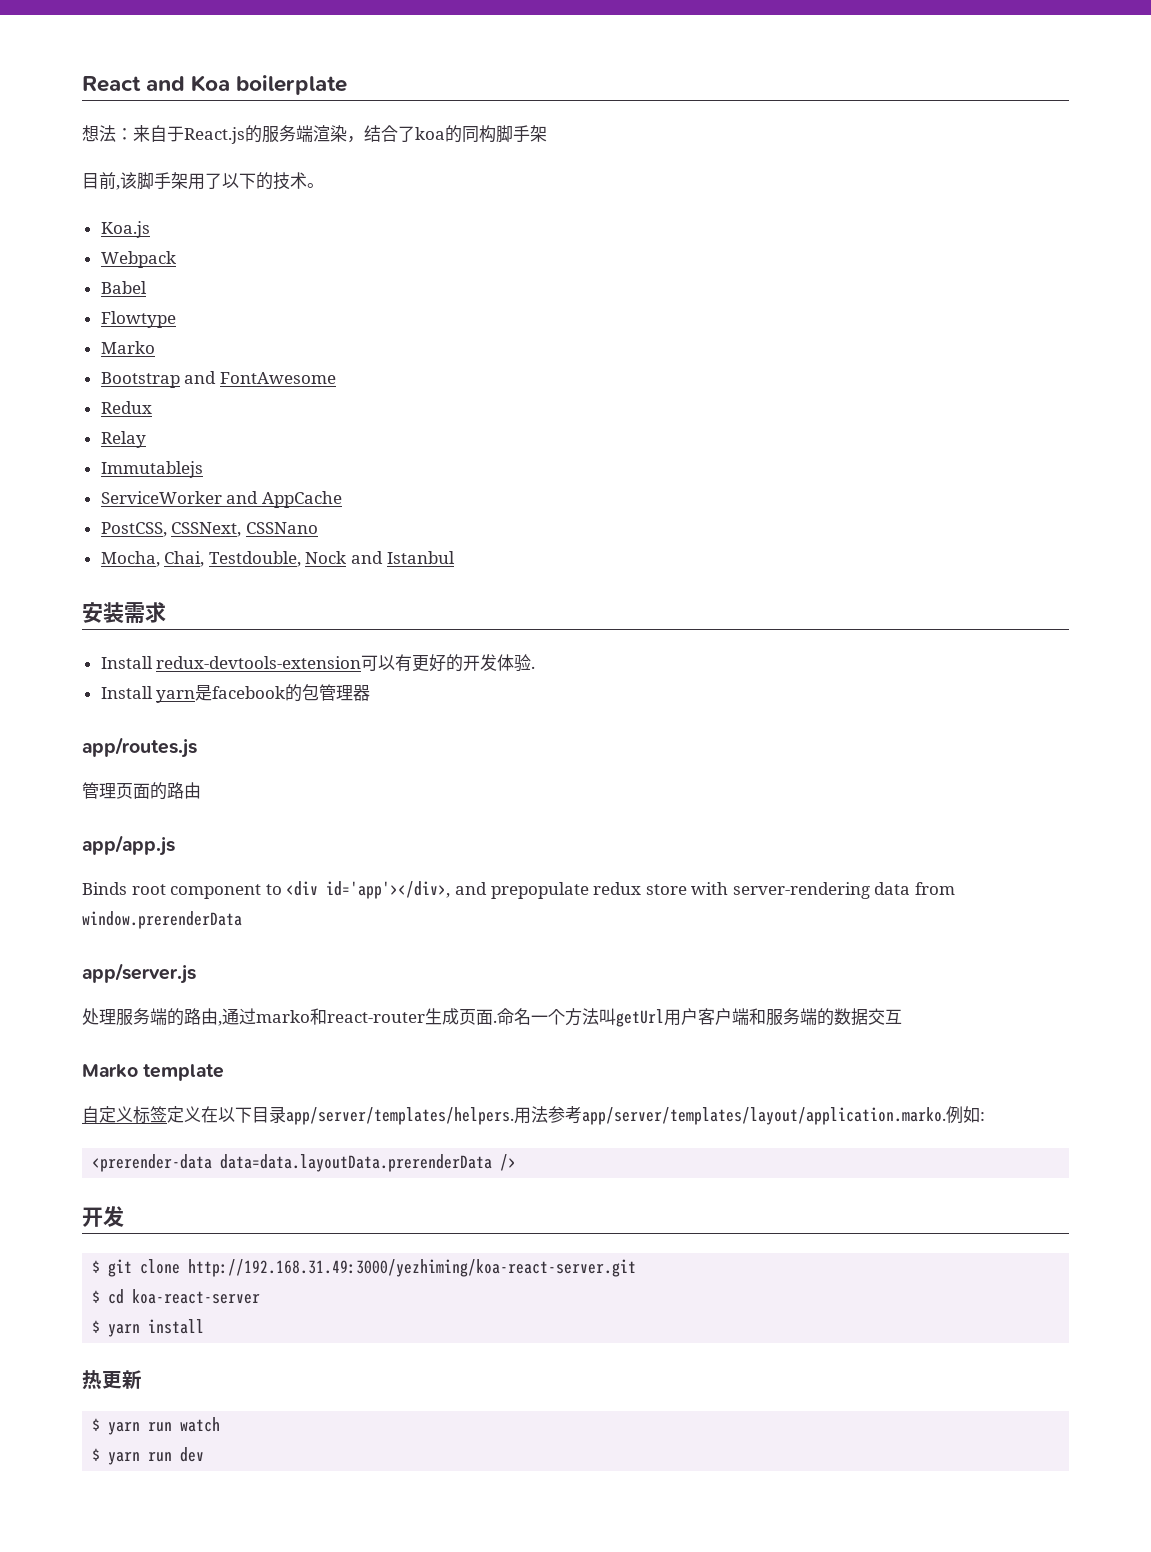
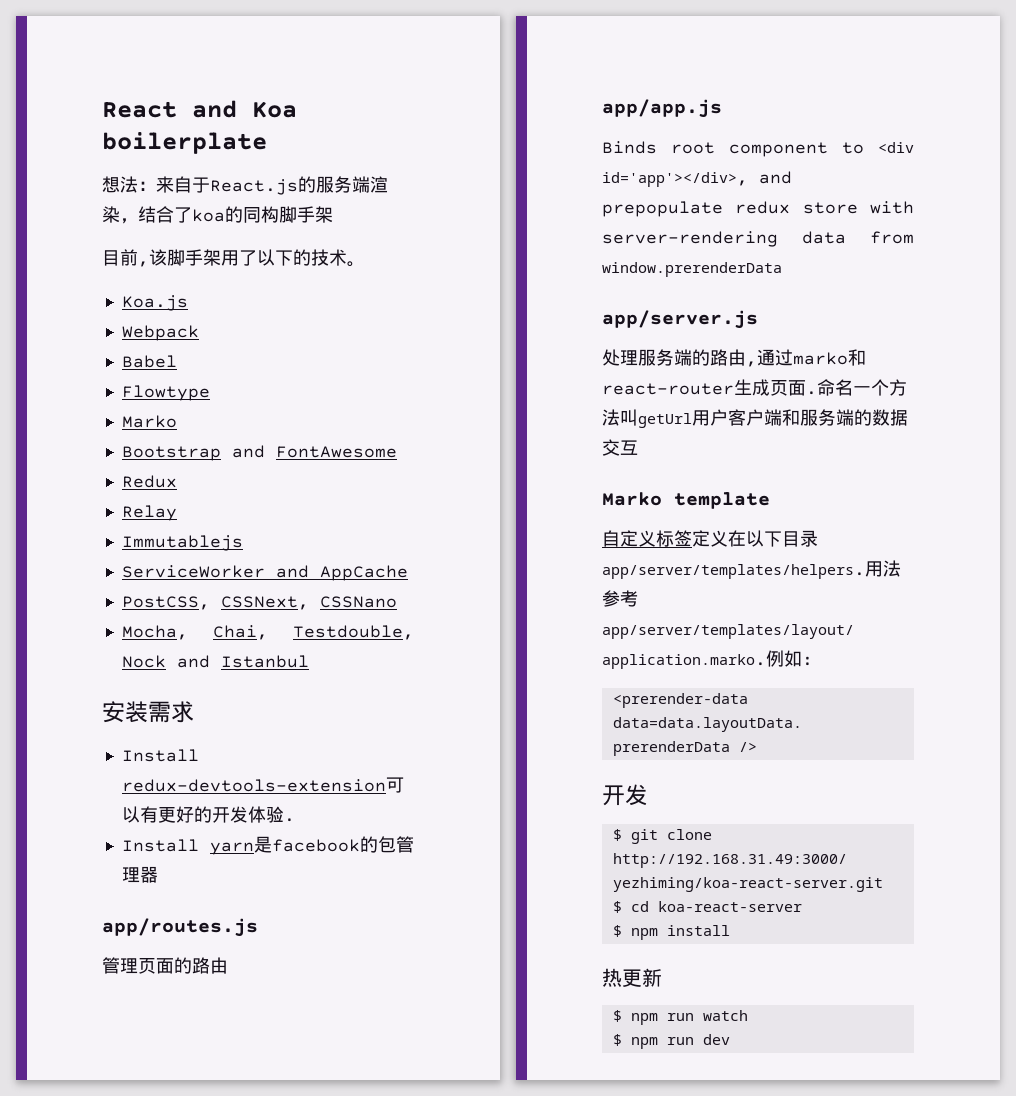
[108,1324,141,1337] yarn -> [630,928,658,940] npm
[108,1422,141,1435] yarn -> [630,1013,658,1025] npm
[108,1452,141,1465] yarn -> [630,1037,658,1049] npm

